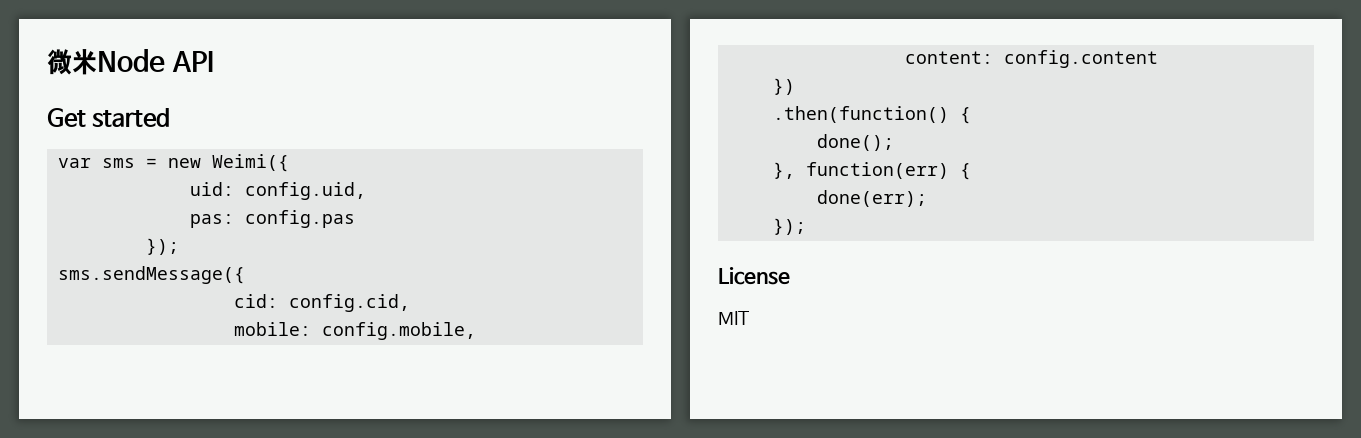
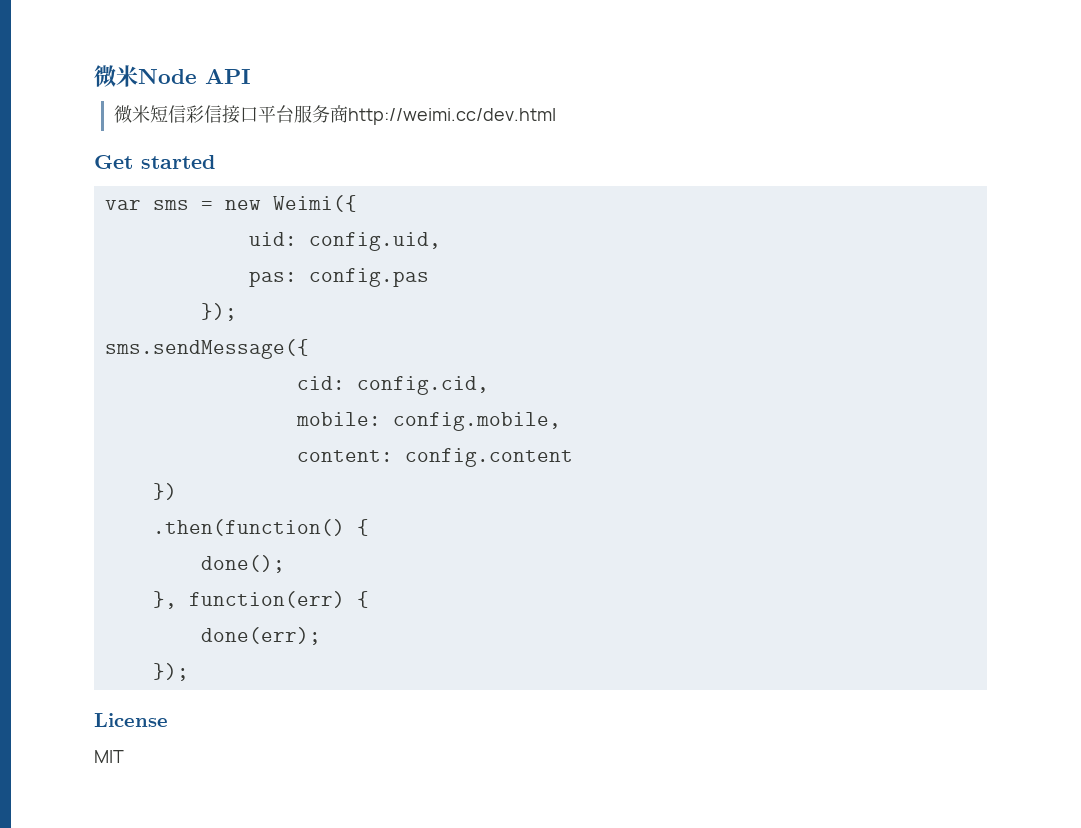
(214, 61) none -> [114,105,557,125] // 微米短信彩信接口平台服务商http://weimi.cc/dev.html

